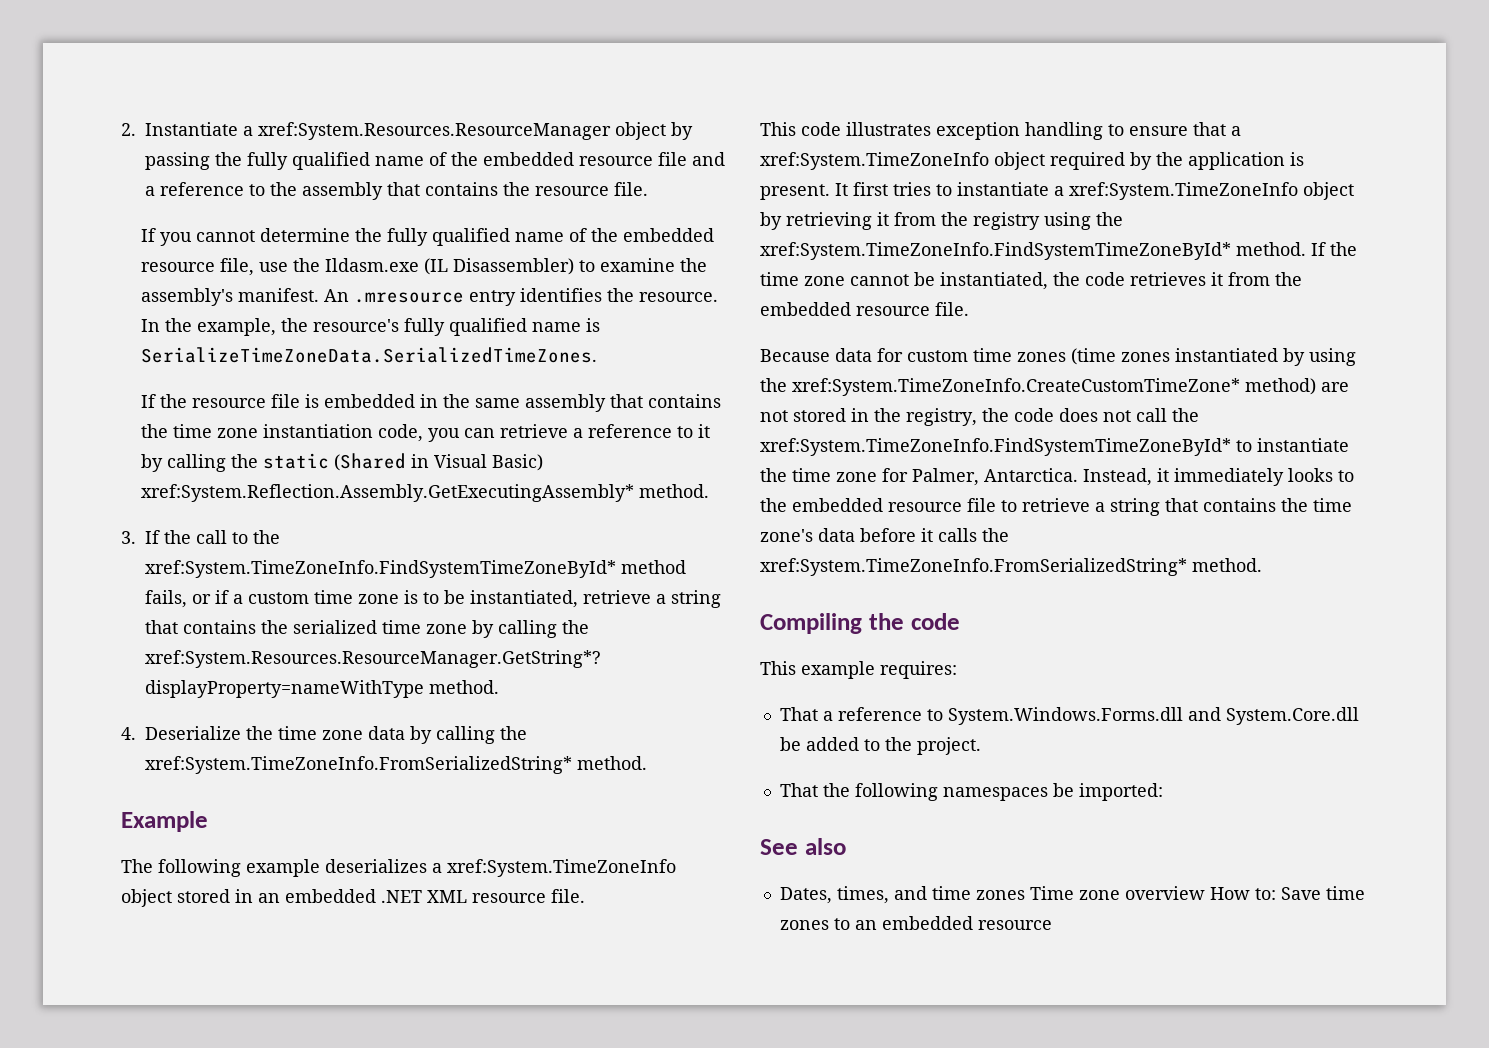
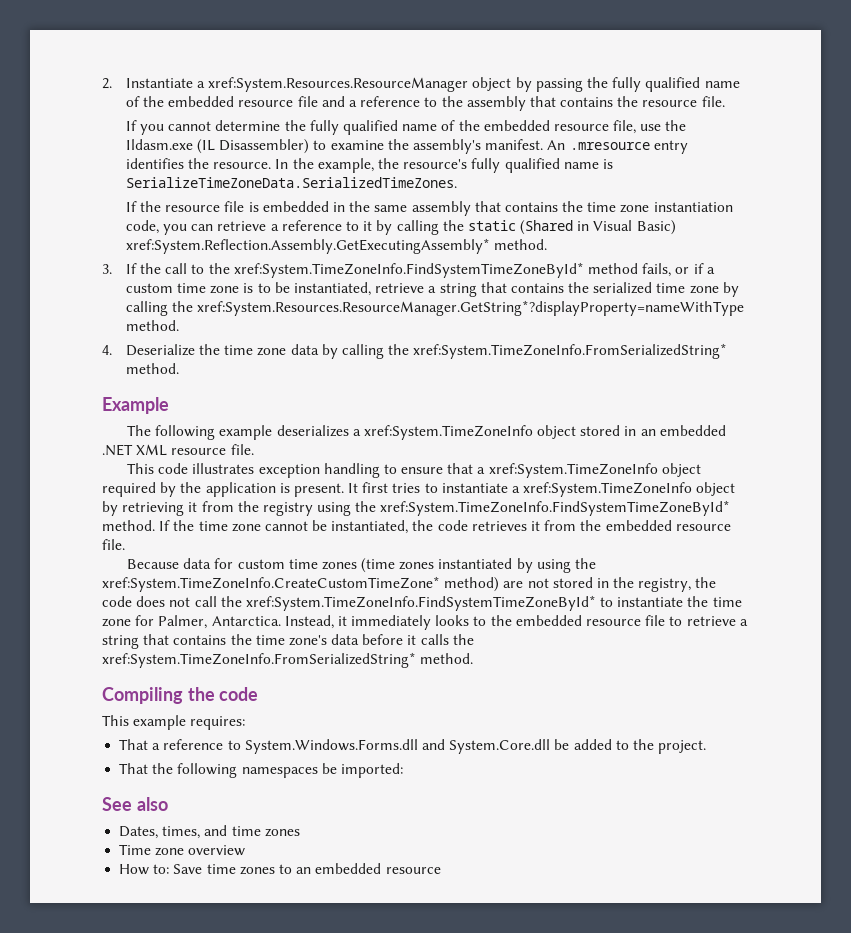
(1025, 895) none -> (300, 832) //
(1205, 893) none -> (246, 850) //

